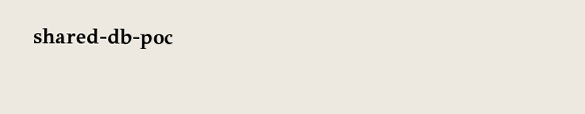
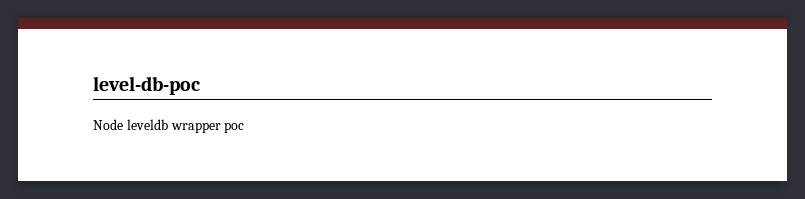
[33,28,174,50] shared-db-poc -> [93,76,200,95] [93,119,245,133] level-db-poc // Node leveldb wrapper poc

